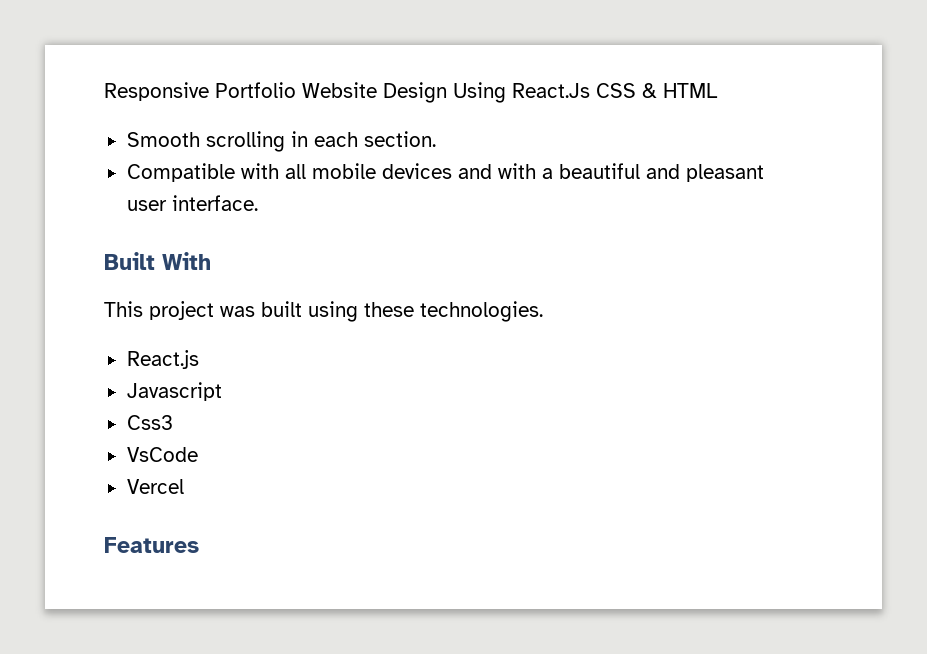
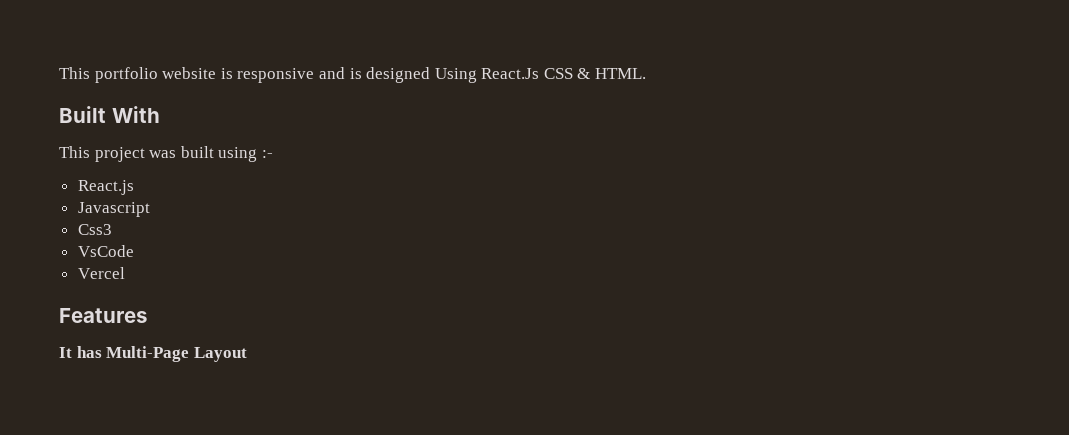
[104,82,718,103] [126,131,436,152] [126,163,764,182] [126,195,258,211] Responsive Portfolio Website Design Using React.Js CSS & HTML // Smooth scrolling in each section. // Compatible with all mobile devices and with a beautiful and pleasant user interface. -> [59,67,647,83] This portfolio website is responsive and is designed Using React.Js CSS & HTML.
[364,301,543,322] these technologies. -> [261,150,273,158] :-
(199, 545) none -> [59,346,247,362] // It has Multi-Page Layout

